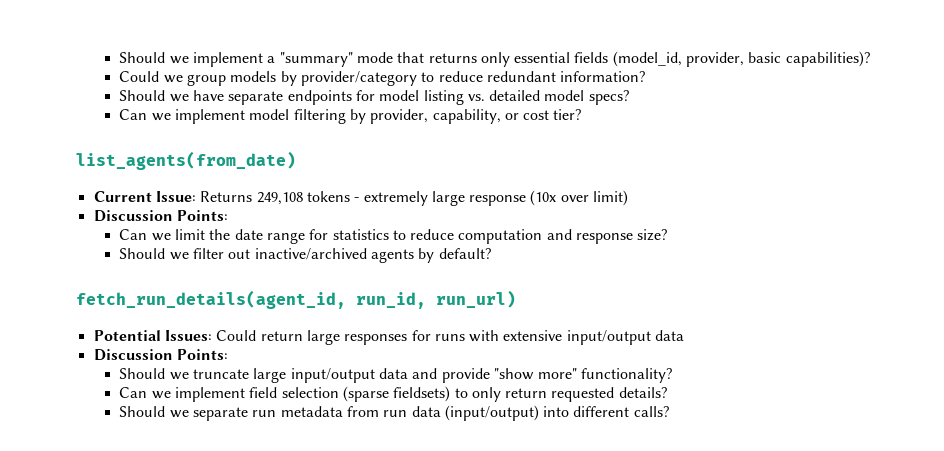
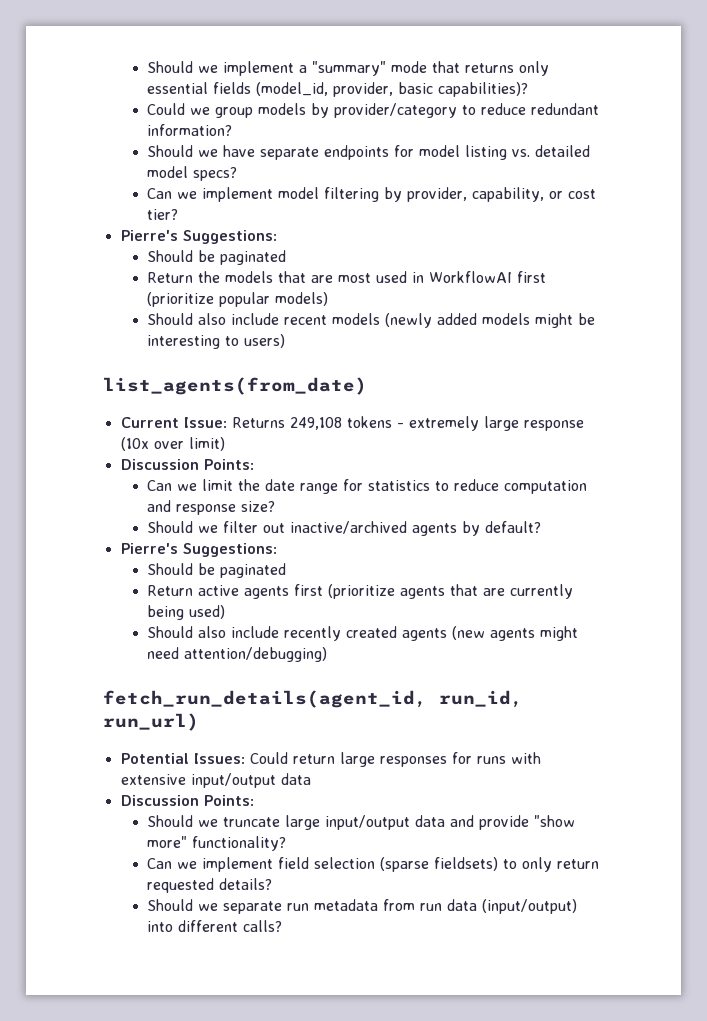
(582, 114) none -> [120,230,277,244] [147,250,287,265] [147,271,547,283] [147,292,329,307] [147,313,596,328] [147,334,286,349] // Pierre's Suggestions: // Should be paginated // Return the models that are most used in WorkflowAI first (prioritize popular models) // Should also include recent models (newly added models might be interesting to users)
(491, 253) none -> [120,543,277,557] [147,563,287,578] [147,584,574,599] [147,605,226,620] [147,626,579,641] [147,647,328,662] // Pierre's Suggestions: // Should be paginated // Return active agents first (prioritize agents that are currently being used) // Should also include recently created agents (new agents might need attention/debugging)

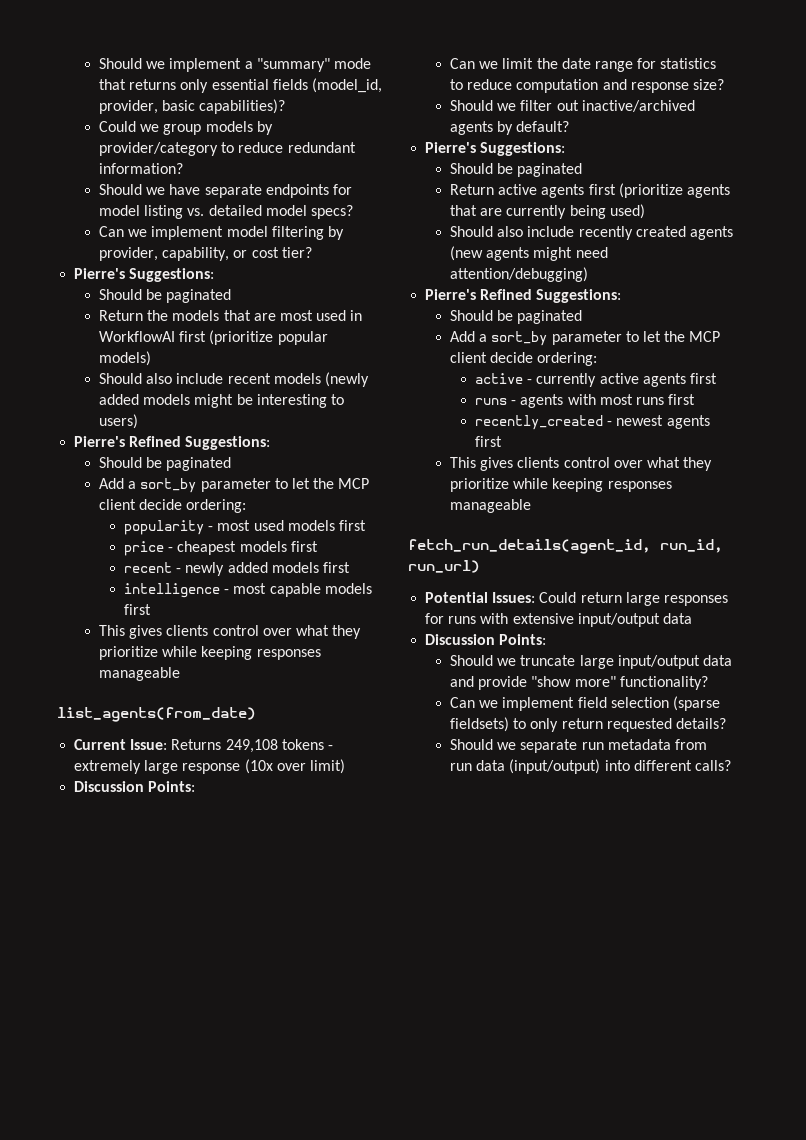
(286, 341) none -> [74,436,271,450] [99,457,232,471] [99,478,370,493] [99,499,247,513] [124,520,367,535] [124,541,318,556] [124,562,351,576] [124,583,372,598] [124,604,152,615] [99,625,362,639] [99,646,321,660] [99,667,181,681] // Pierre's Refined Suggestions: // Should be paginated // Add a sort_by parameter to let the MCP client decide ordering: // popularity - most used models first // price - cheapest models first // recent - newly added models first // intelligence - most capable models first // This gives clients control over what they prioritize while keeping responses manageable
(328, 654) none -> [425,289,622,303] [450,310,583,324] [450,331,721,346] [450,352,598,366] [475,373,718,387] [475,394,696,408] [475,415,710,430] [475,436,503,447] [450,457,713,471] [450,478,672,492] [450,499,532,513] // Pierre's Refined Suggestions: // Should be paginated // Add a sort_by parameter to let the MCP client decide ordering: // active - currently active agents first // runs - agents with most runs first // recently_created - newest agents first // This gives clients control over what they prioritize while keeping responses manageable

